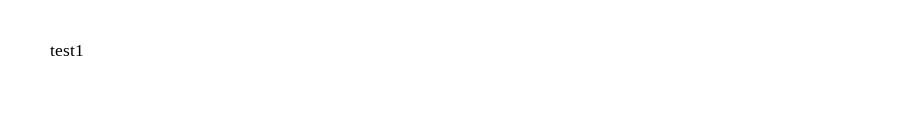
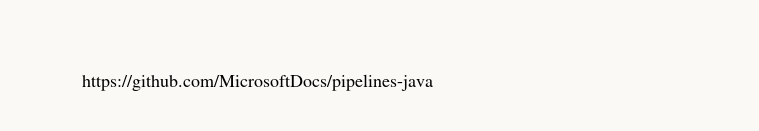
[50,45,84,56] test1 -> [82,74,433,91] https://github.com/MicrosoftDocs/pipelines-java

